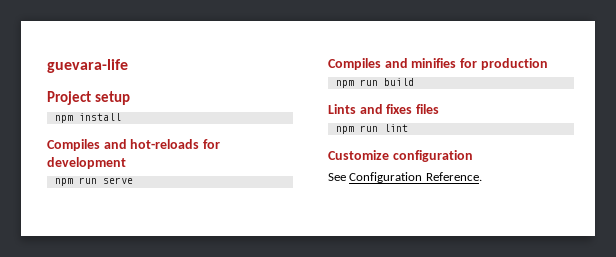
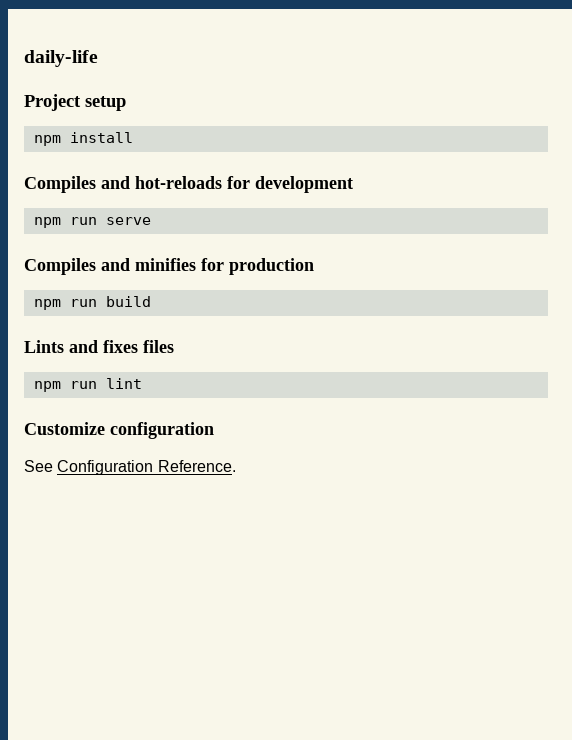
[47,59,128,73] guevara-life -> [24,50,98,67] daily-life

